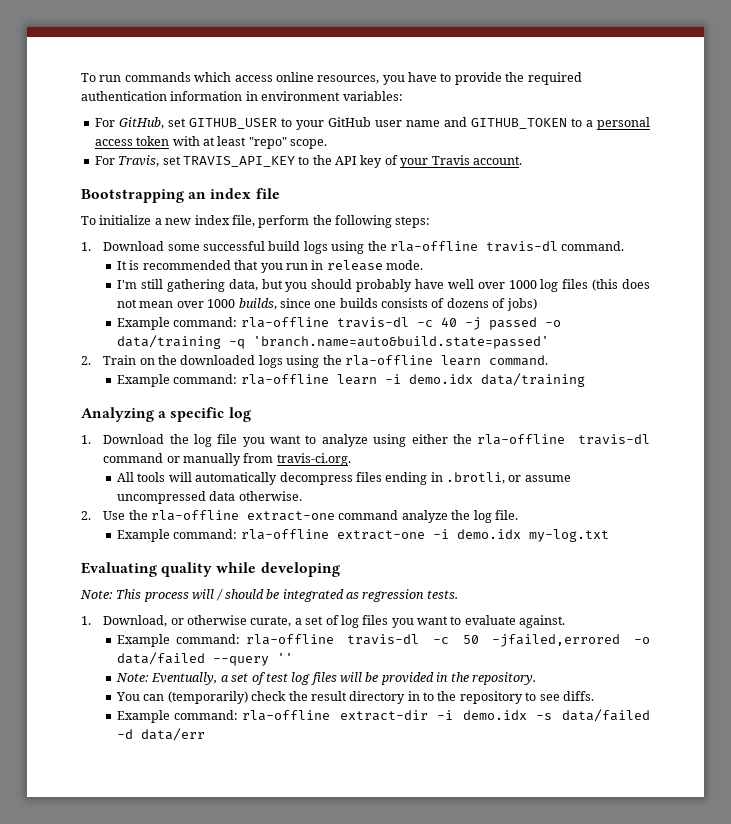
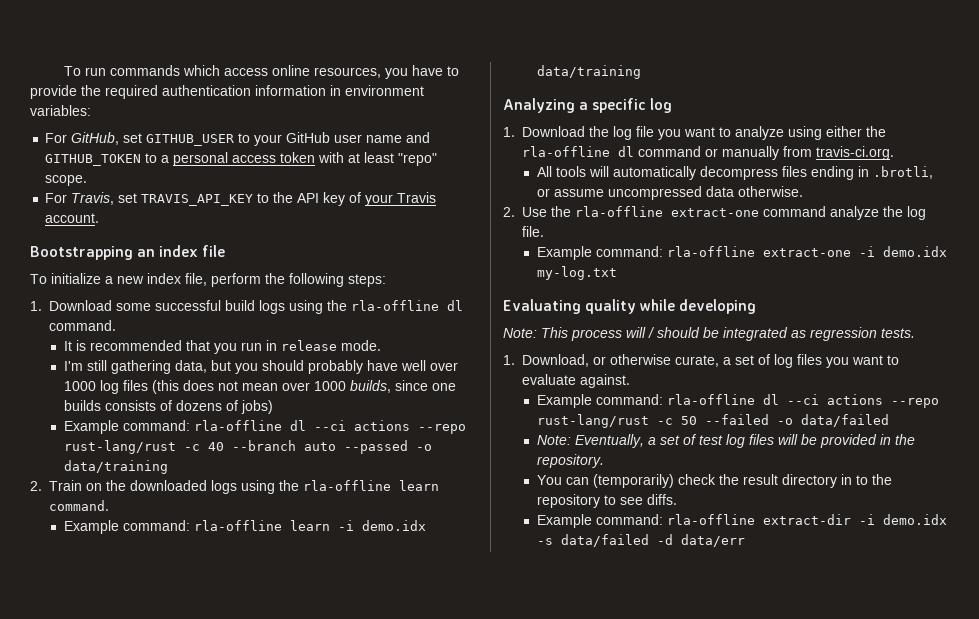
[485,241,558,252] travis-dl -> [447,300,463,311] dl
[336,317,537,330] travis-dl -c 40 -j passed -> [289,420,466,434] [63,440,408,454] dl --ci actions --repo rust-lang/rust -c 40 --branch auto --passed
[229,336,550,349] -q 'branch.name=auto&build.state=passed' -> (168, 467) none
[578,434,650,445] travis-dl -> [618,146,634,157] dl
[347,634,420,645] travis-dl -> [762,394,939,408] [536,414,649,428] dl --ci actions --repo rust-lang/rust
[492,634,621,647] -jfailed,errored -> [704,414,769,425] --failed
[213,653,294,666] --query '' -> (889, 420) none

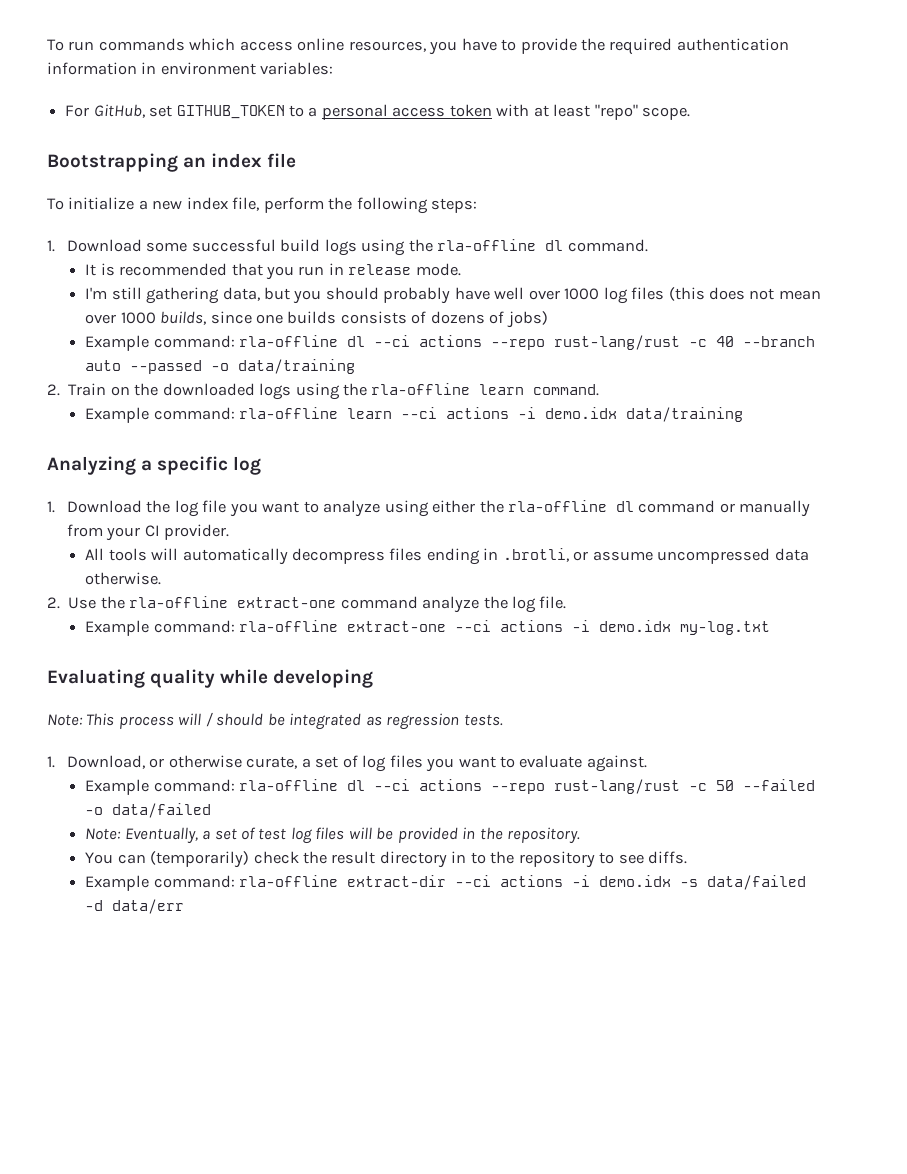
[146,132,431,146] GITHUB_USER to your GitHub user name and -> (173, 111) none
[45,192,437,206] [45,213,100,223] // For Travis, set TRAVIS_API_KEY to the API key of your Travis account. -> (691, 113) none
(330, 525) none -> [401,407,510,419] --ci actions
[816,146,894,160] travis-ci.org. -> [106,524,230,541] your CI provider.
(851, 252) none -> [455,620,564,632] --ci actions
(851, 519) none -> [455,875,564,887] --ci actions

